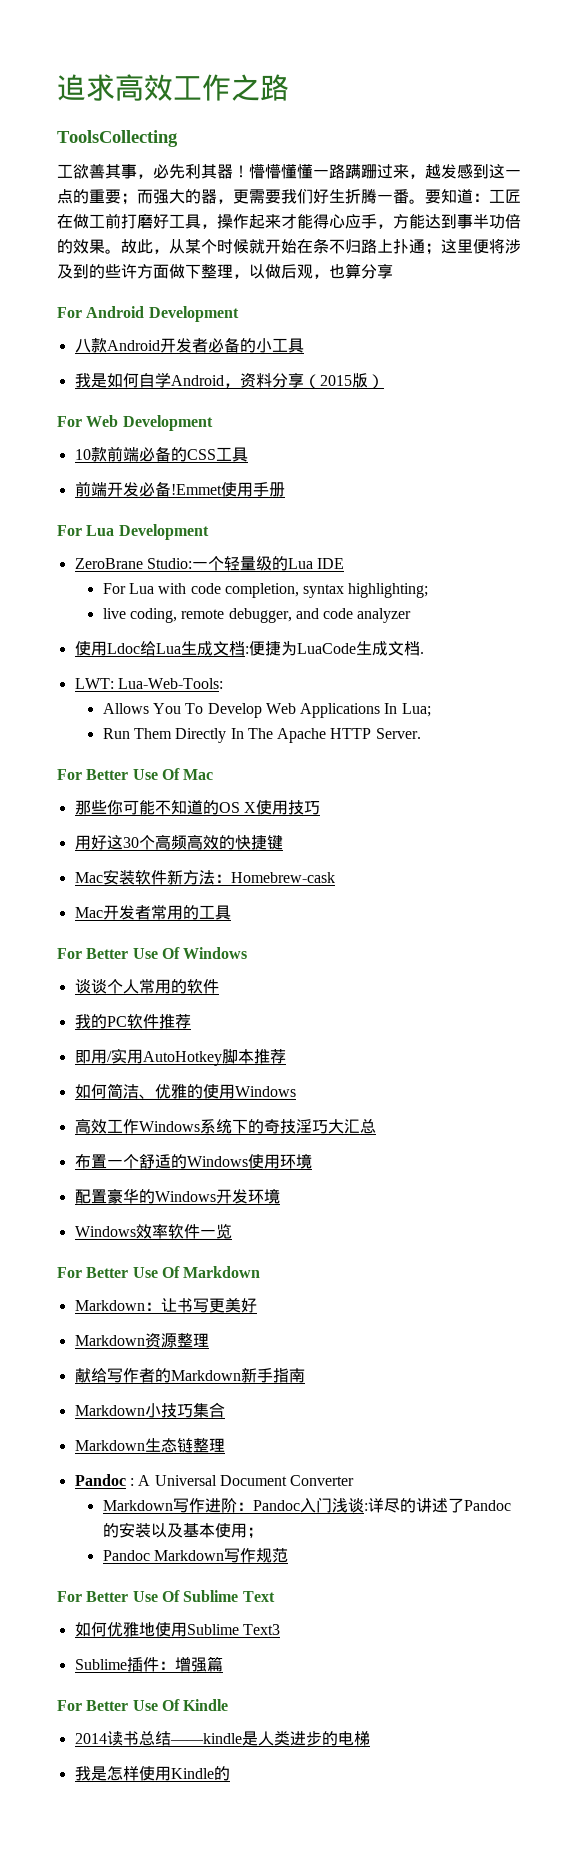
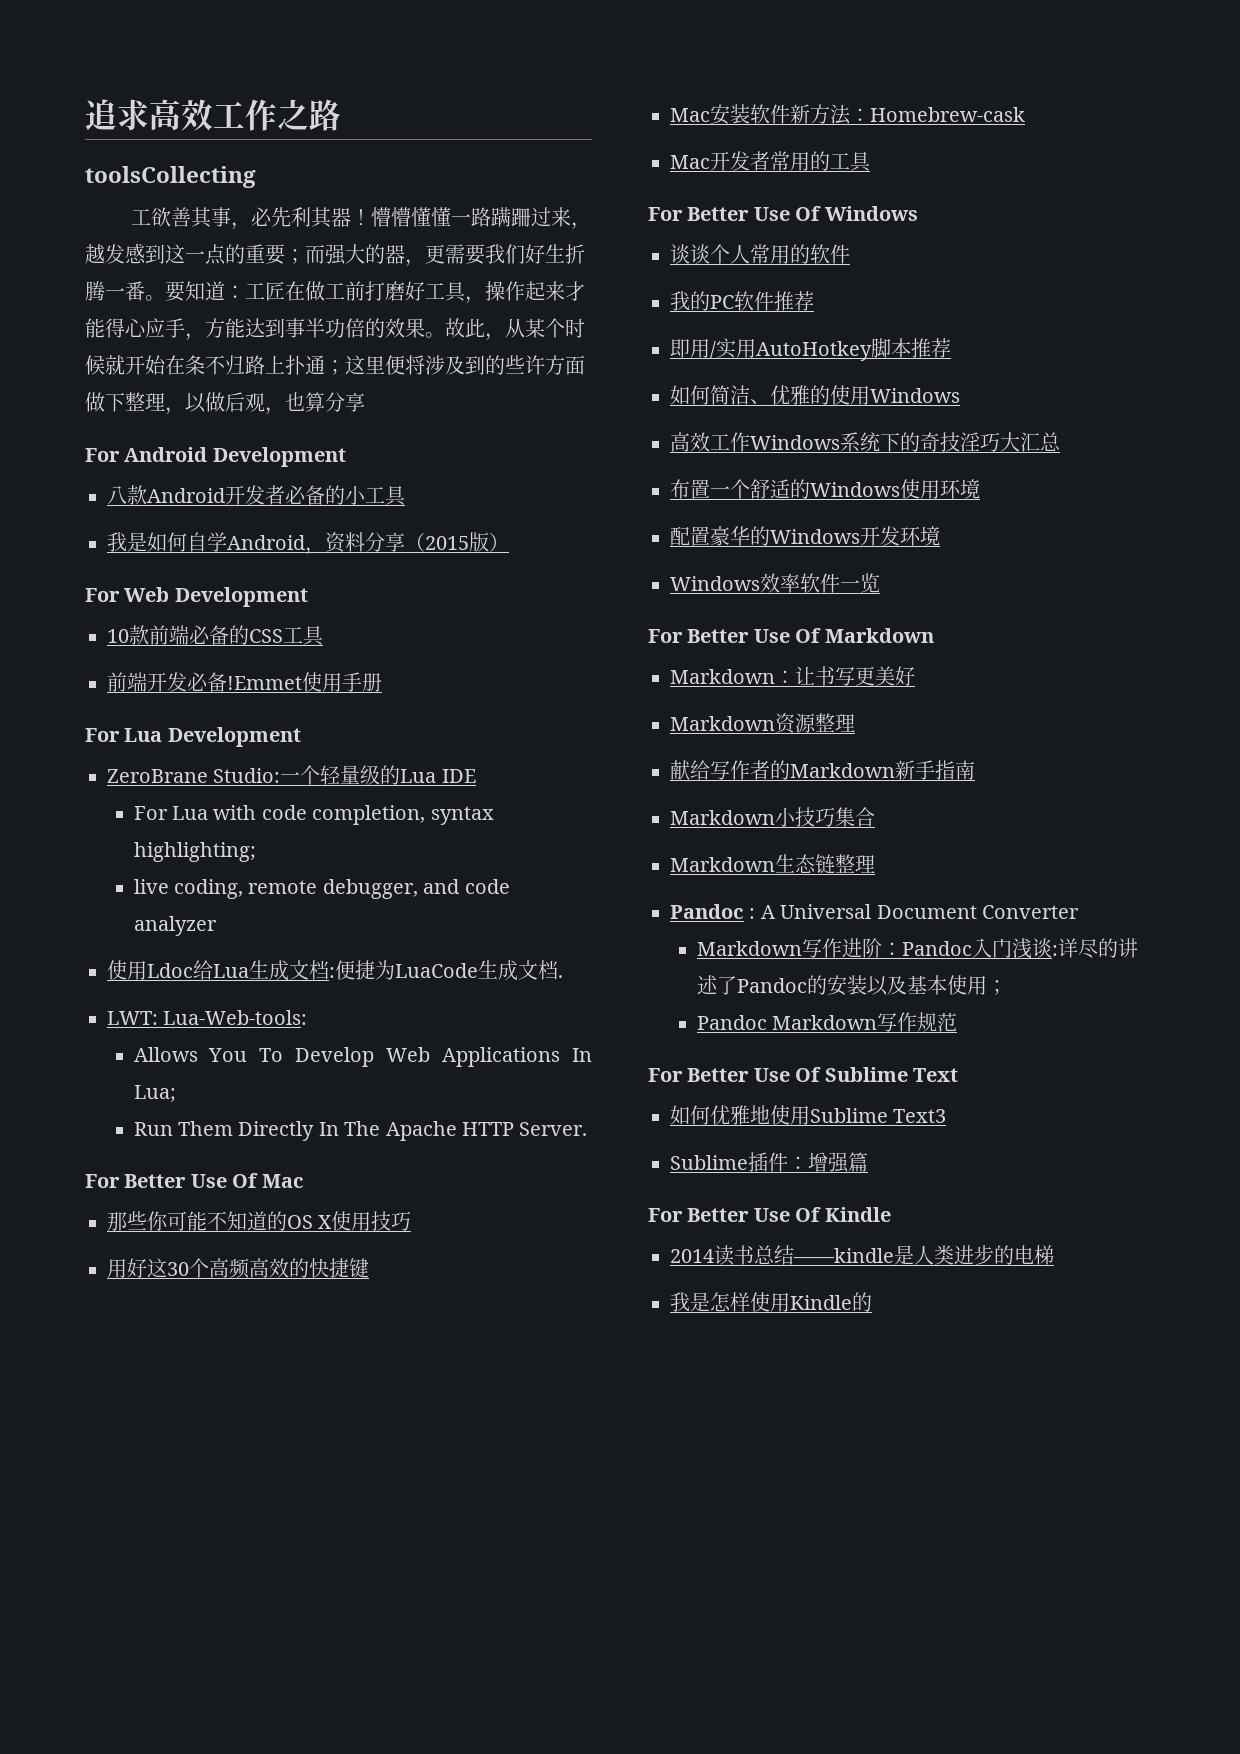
[57,130,178,147] ToolsCollecting -> [85,166,256,188] toolsCollecting
[117,678,223,689] Lua-Web-Tools: -> [163,1010,308,1025] Lua-Web-tools:

